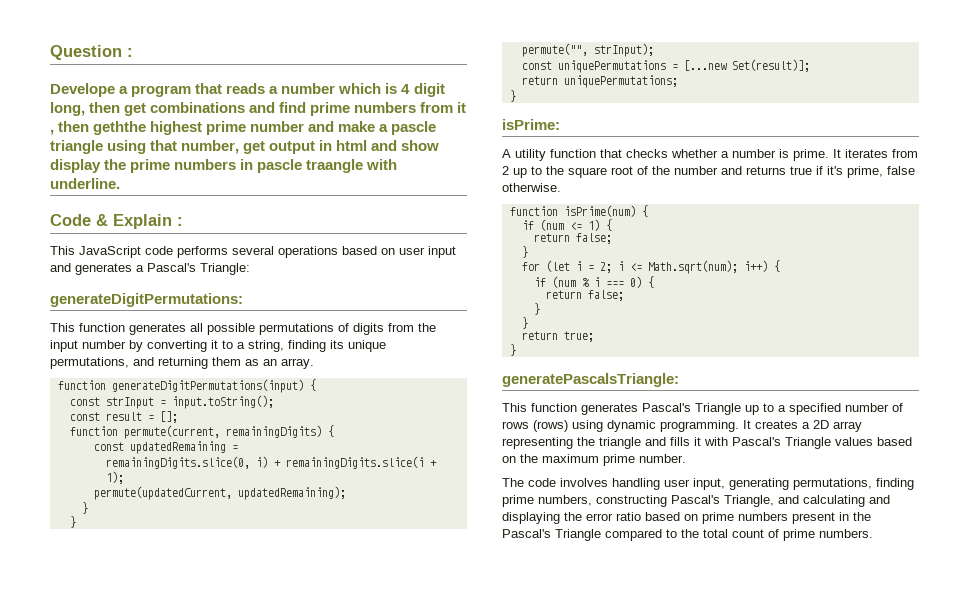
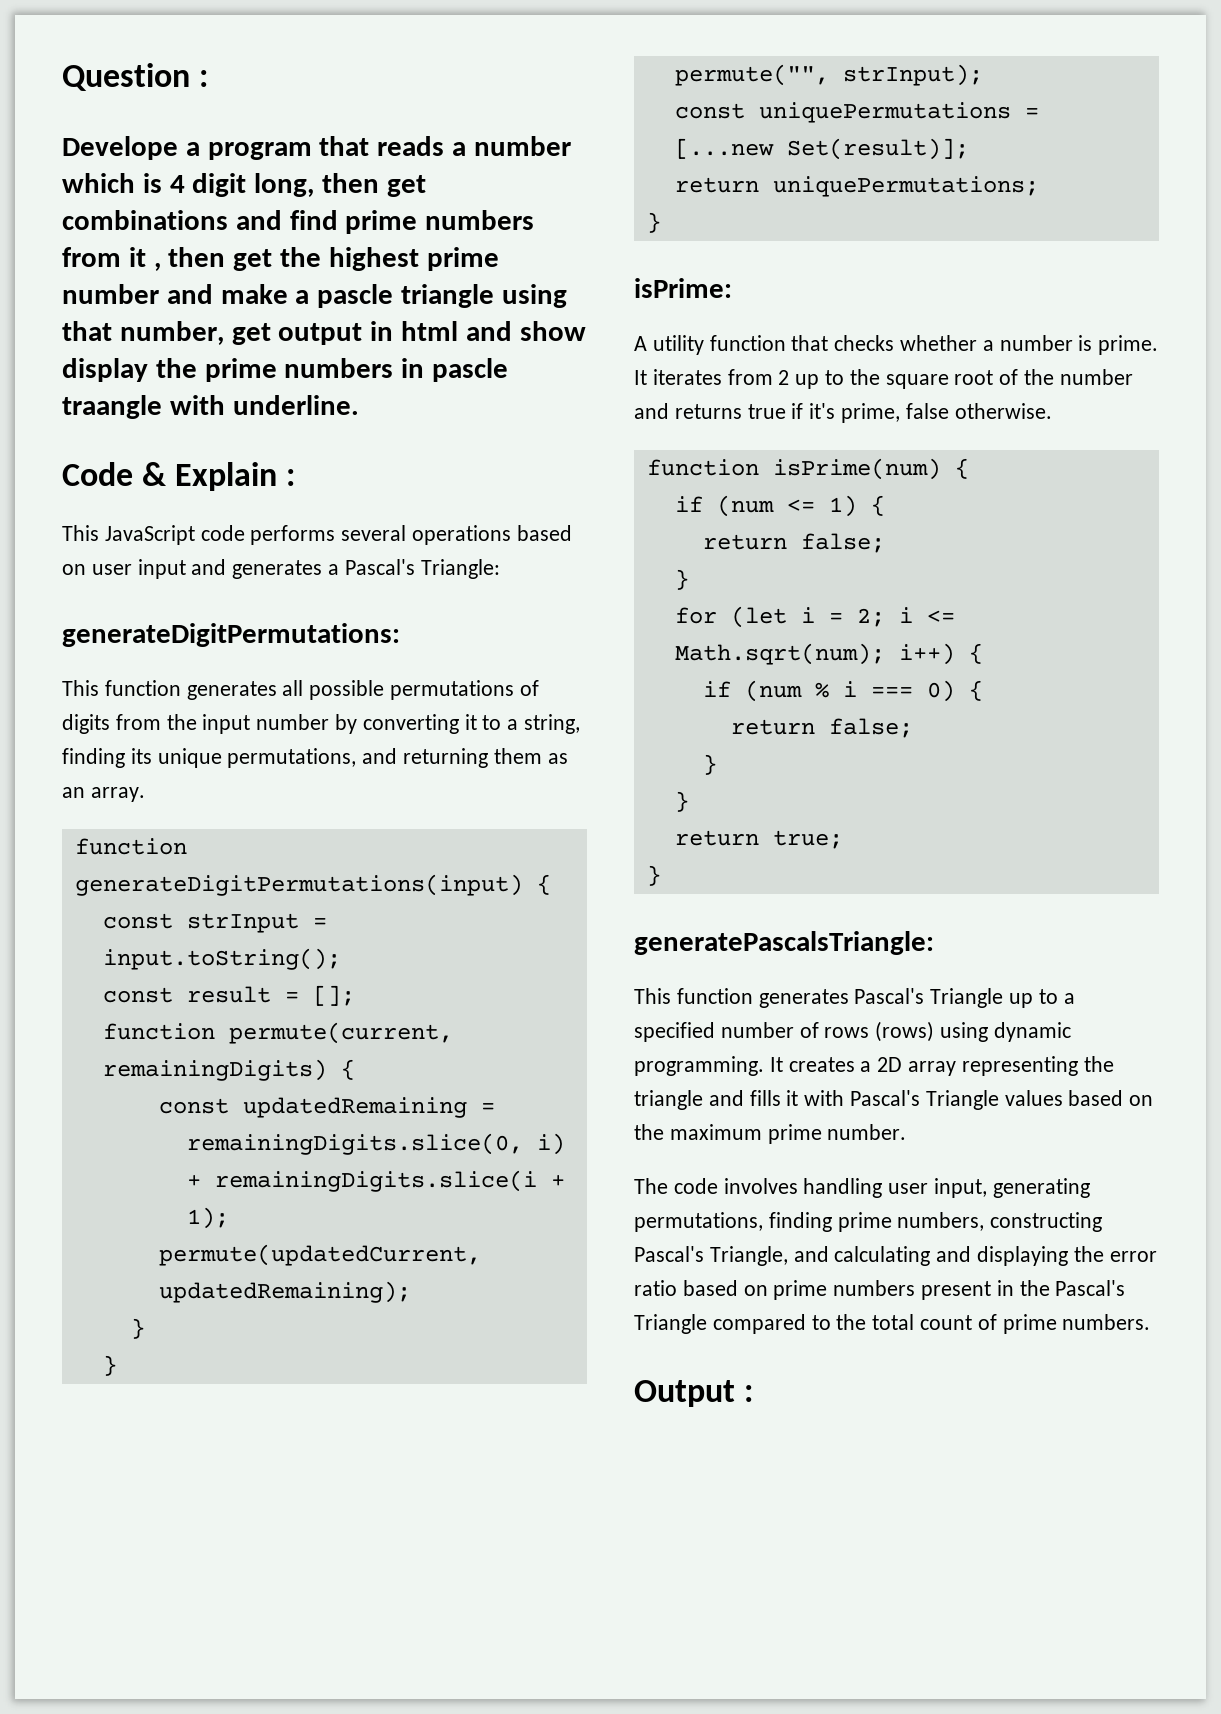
[93,121,147,135] geththe -> [233,247,322,271] get the
(873, 533) none -> [634,1380,754,1407] // Output :

